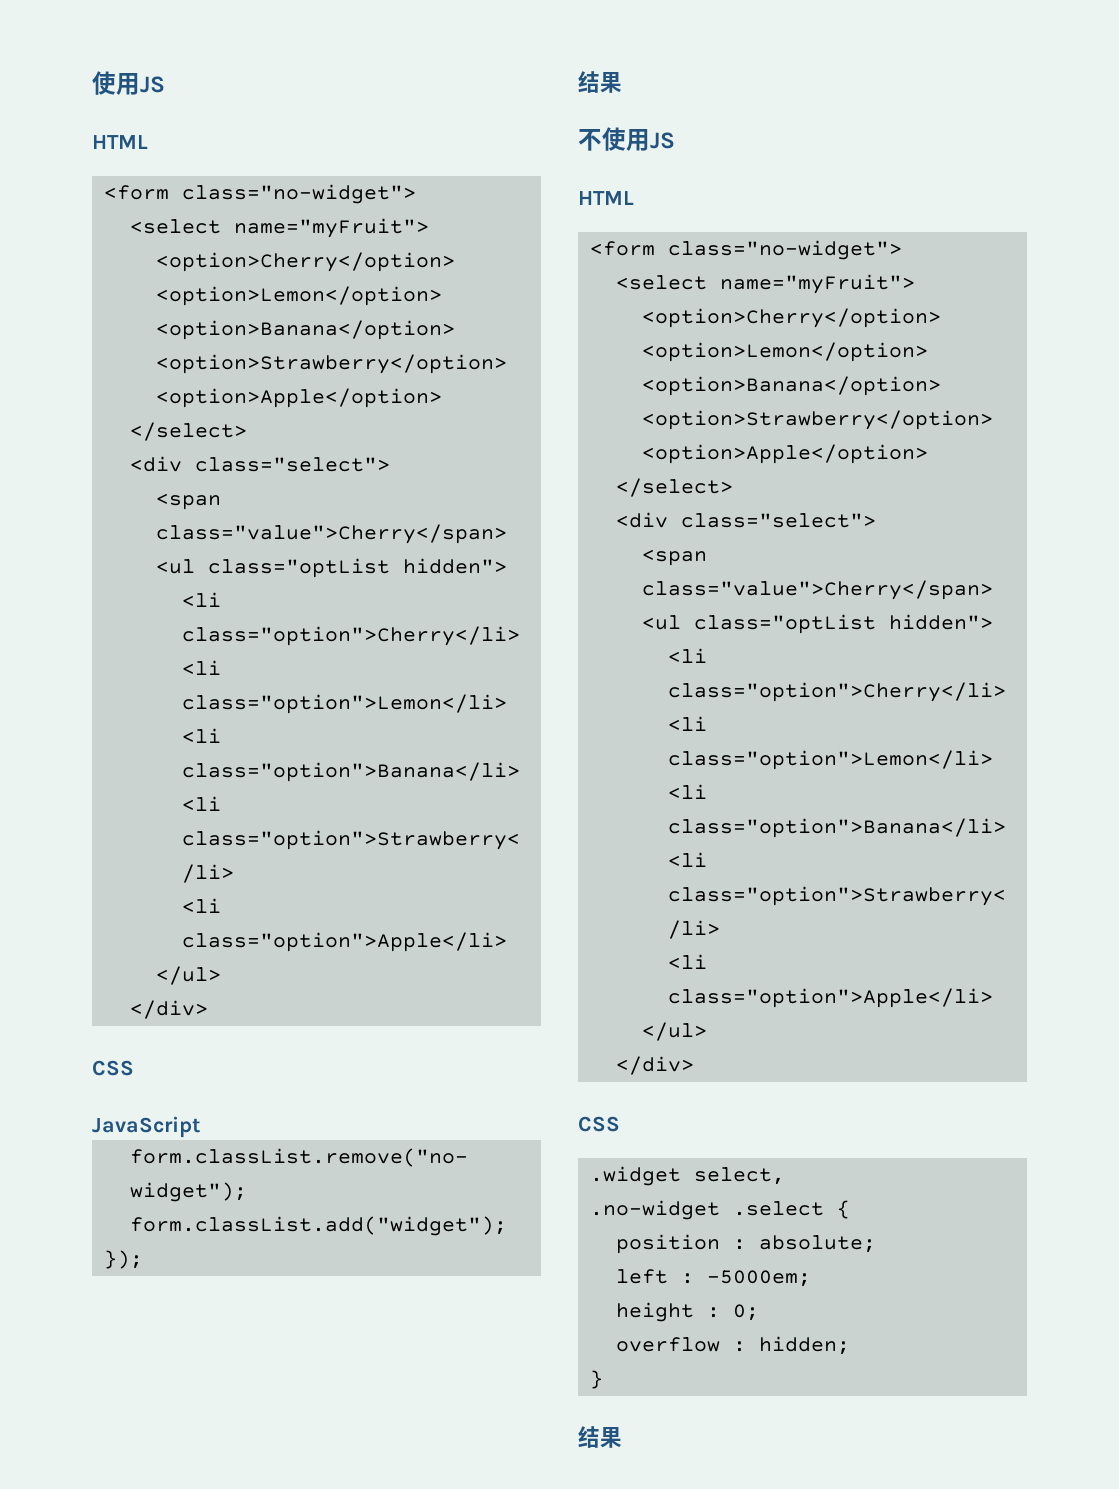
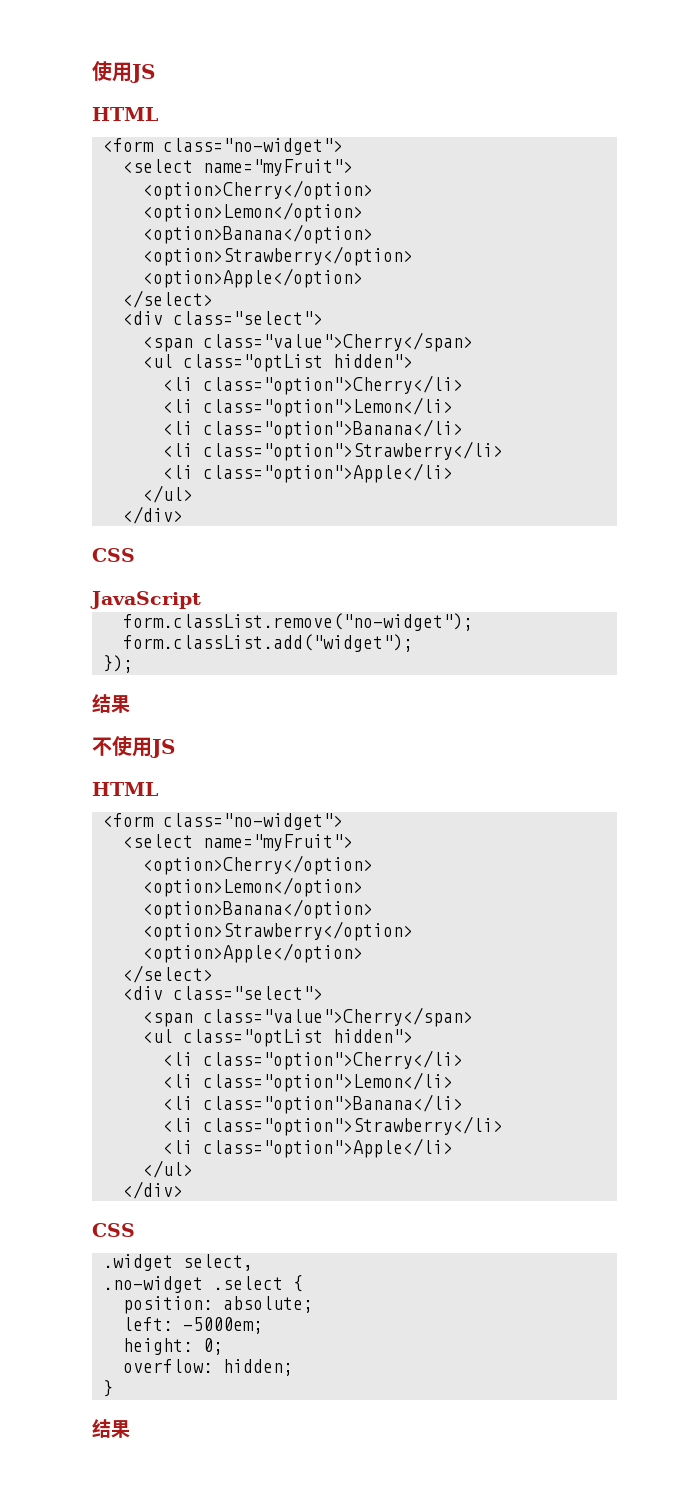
[616,1234,746,1254] position : -> [122,1296,213,1314] position:
[616,1269,694,1284] left : -> [122,1317,173,1331] left:
[616,1302,720,1322] height : -> [122,1338,193,1355] height:
[616,1337,746,1352] overflow : -> [122,1359,213,1373] overflow:

